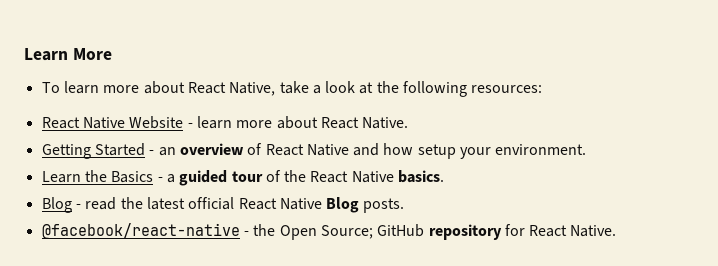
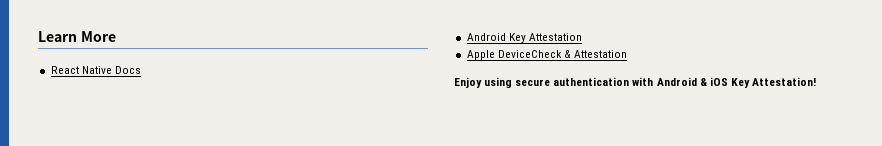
[41,81,543,97] [41,116,409,129] [41,143,587,159] [41,170,445,186] [41,197,405,213] [41,223,617,240] To learn more about React Native, take a look at the following resources: // React Native Website - learn more about React Native. // Getting Started - an overview of React Native and how setup your environment. // Learn the Basics - a guided tour of the React Native basics. // Blog - read the latest official React Native Blog posts. // @facebook/react-native - the Open Source; GitHub repository for React Native. -> [50,66,141,74] [466,33,582,43] [466,50,627,60] [454,77,816,88] React Native Docs // Android Key Attestation // Apple DeviceCheck & Attestation // Enjoy using secure authentication with Android & iOS Key Attestation!

